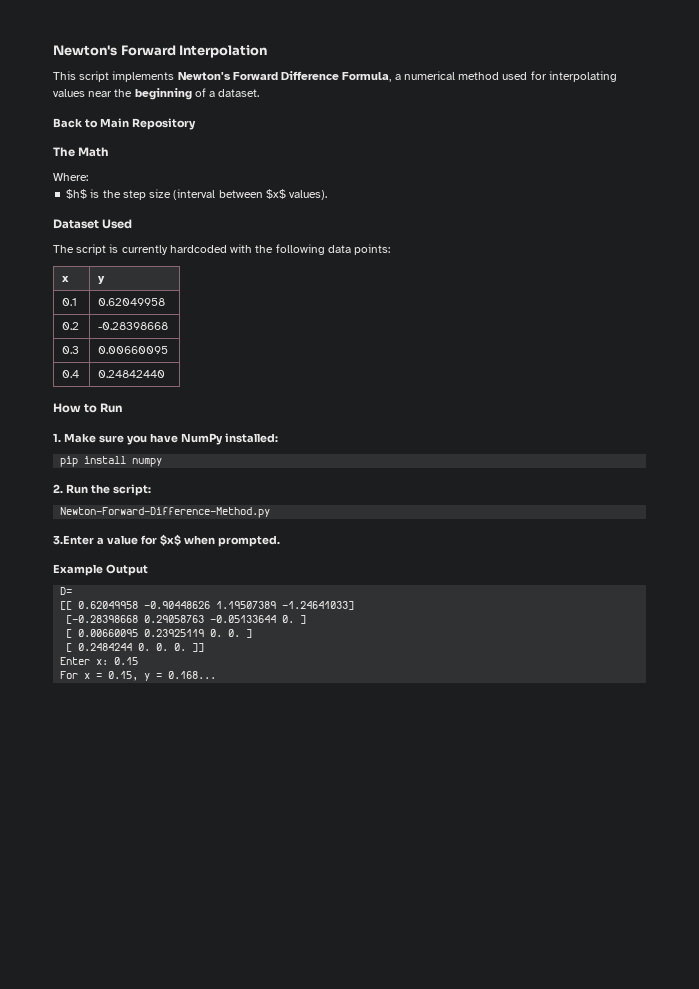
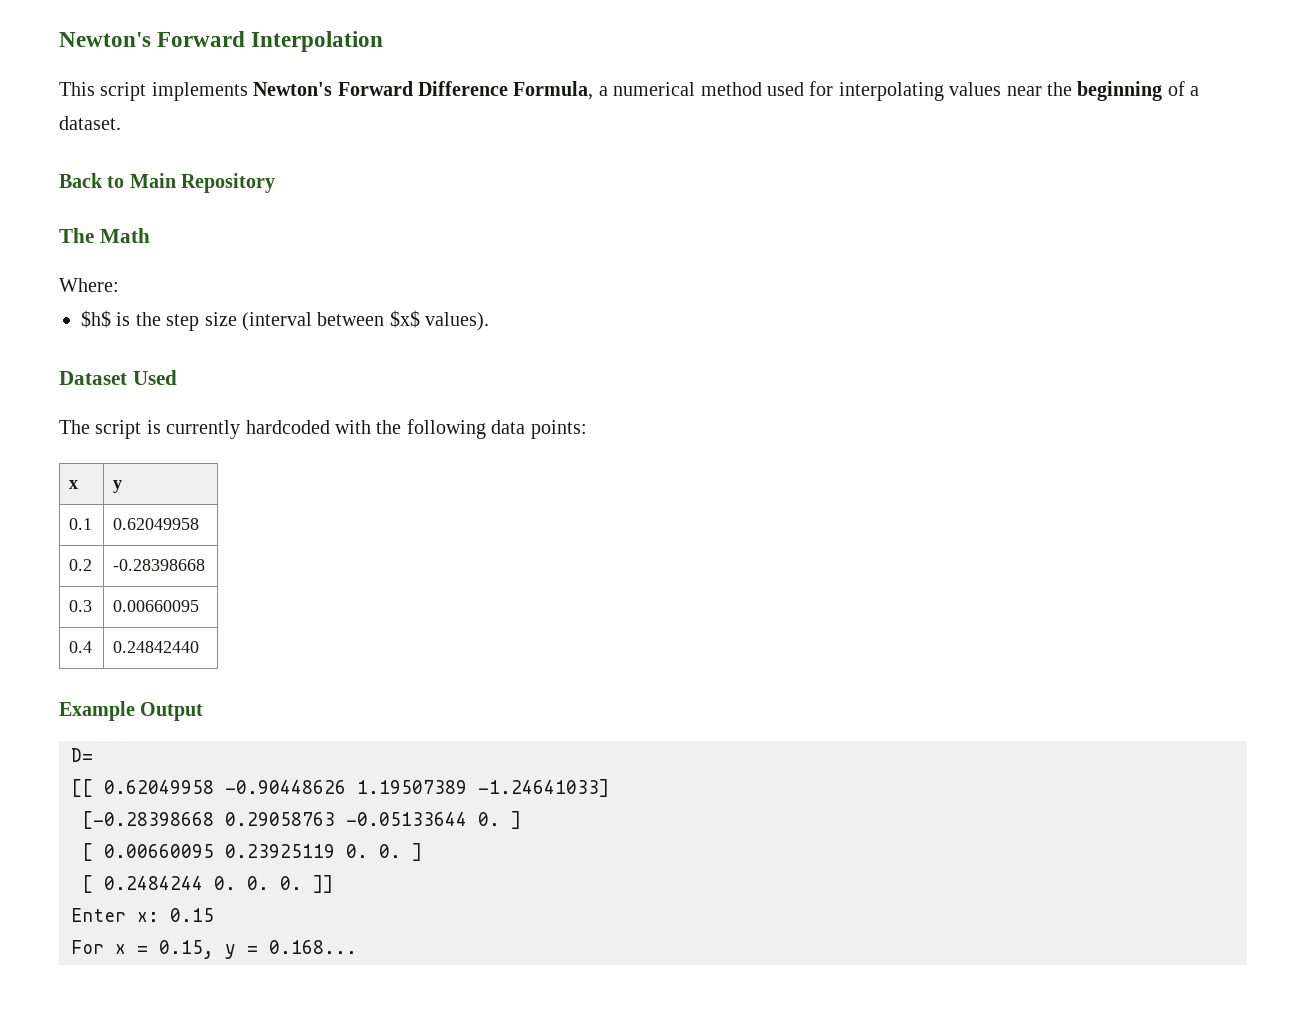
[53,403,124,413] [53,433,278,445] [60,456,163,467] [53,484,151,496] [60,507,271,518] [53,534,280,547] // How to Run // 1. Make sure you have NumPy installed: // pip install numpy // 2. Run the script: // Newton-Forward-Difference-Method.py // 3.Enter a value for $x$ when prompted. -> (200, 647) none

